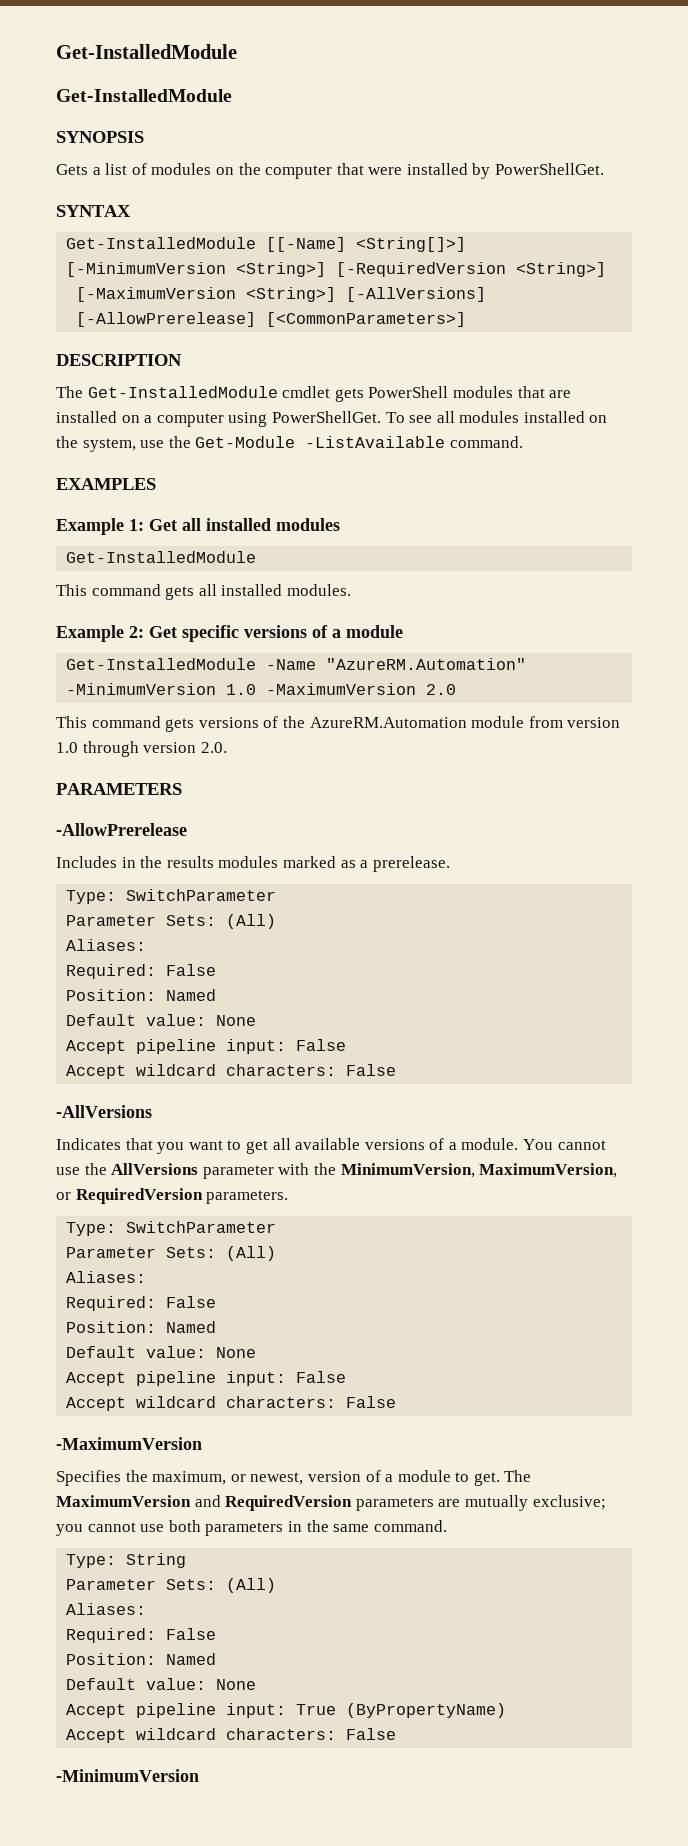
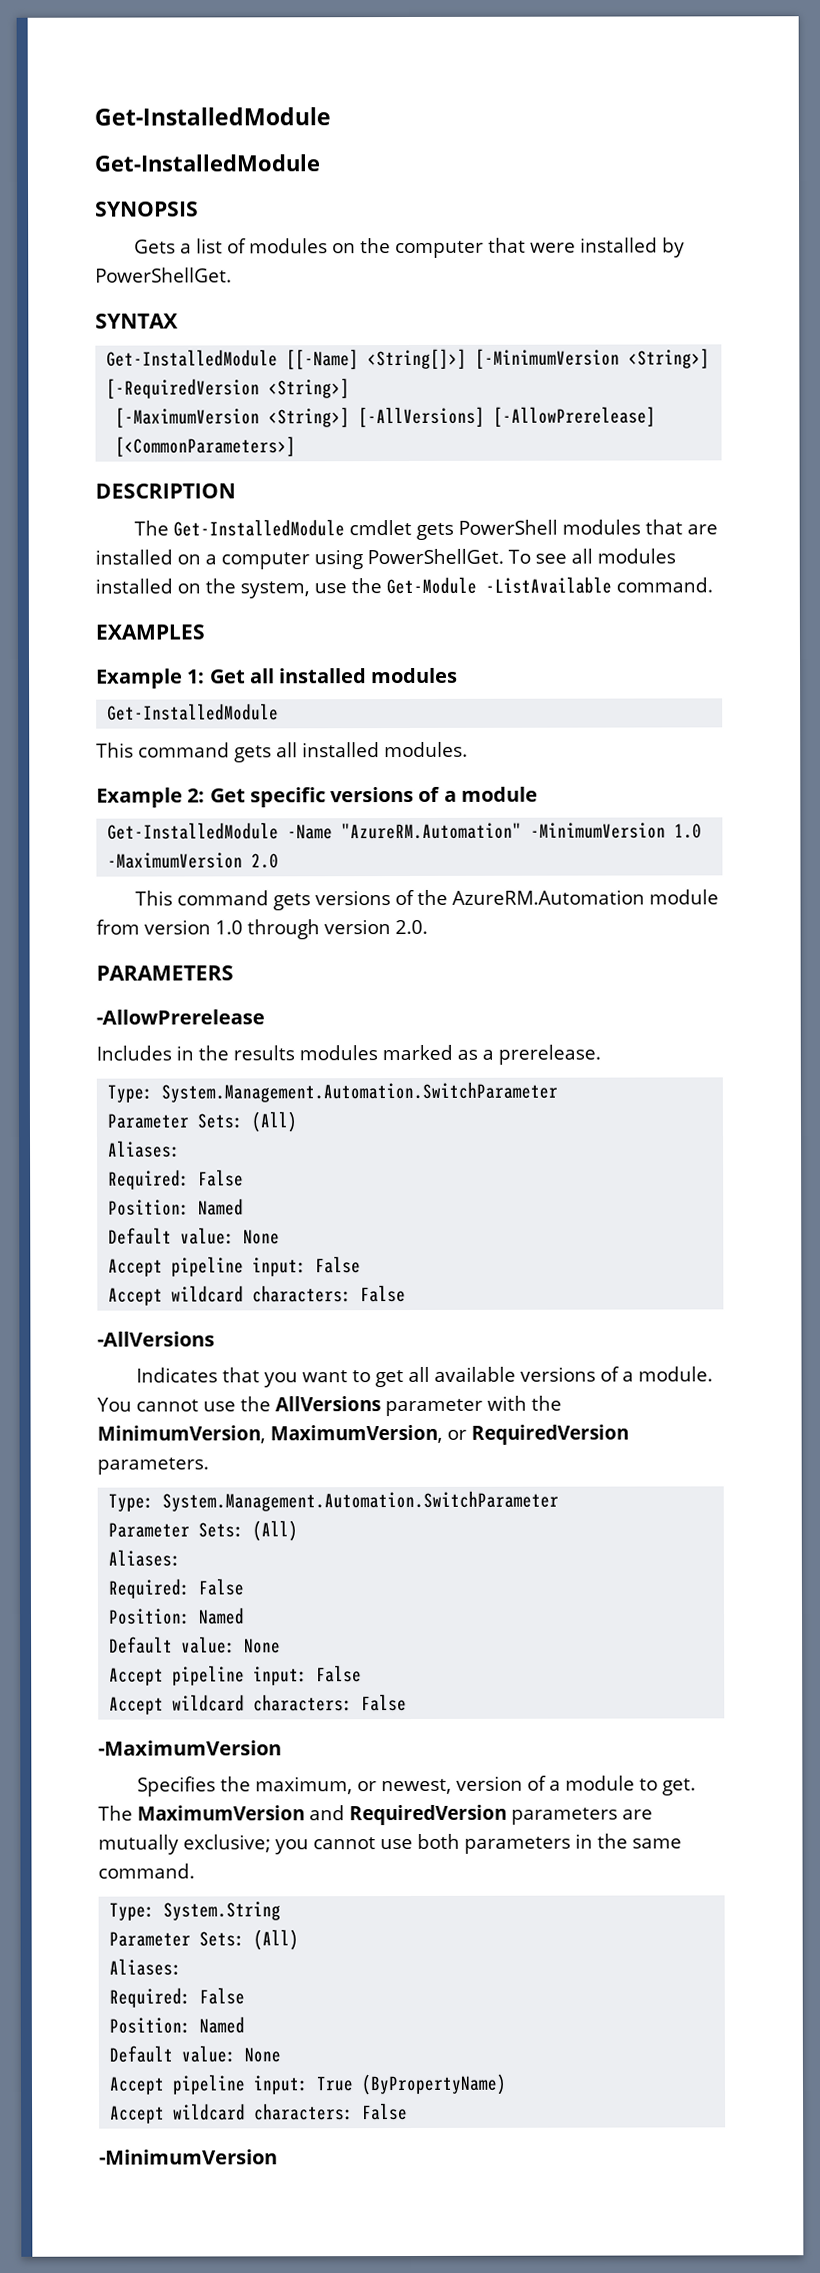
[126,889,277,901] SwitchParameter -> [161,1081,559,1103] System.Management.Automation.SwitchParameter
[126,1221,277,1233] SwitchParameter -> [162,1490,560,1512] System.Management.Automation.SwitchParameter
[126,1553,187,1568] String -> [163,1901,282,1921] System.String

